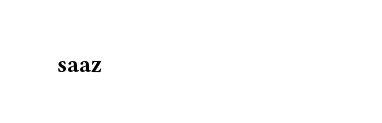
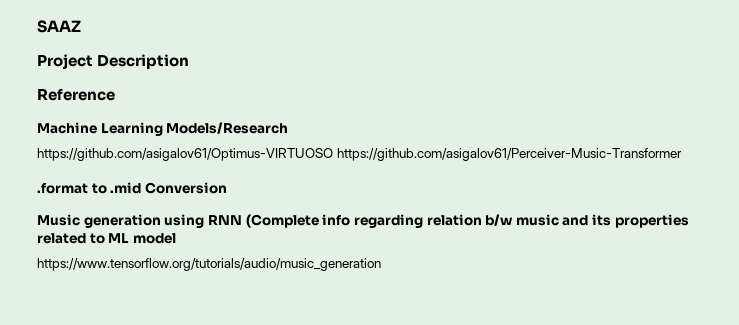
[57,60,102,73] saaz -> [37,20,81,33] [37,54,190,70] [37,88,115,101] [37,122,289,136] [37,148,682,161] [37,182,227,194] [37,214,689,228] [37,233,176,244] [37,258,381,271] SAAZ // Project Description // Reference // Machine Learning Models/Research // https://github.com/asigalov61/Optimus-VIRTUOSO https://github.com/asigalov61/Perceiver-Music-Transformer // .format to .mid Conversion // Music generation using RNN (Complete info regarding relation b/w music and its properties related to ML model // https://www.tensorflow.org/tutorials/audio/music_generation

